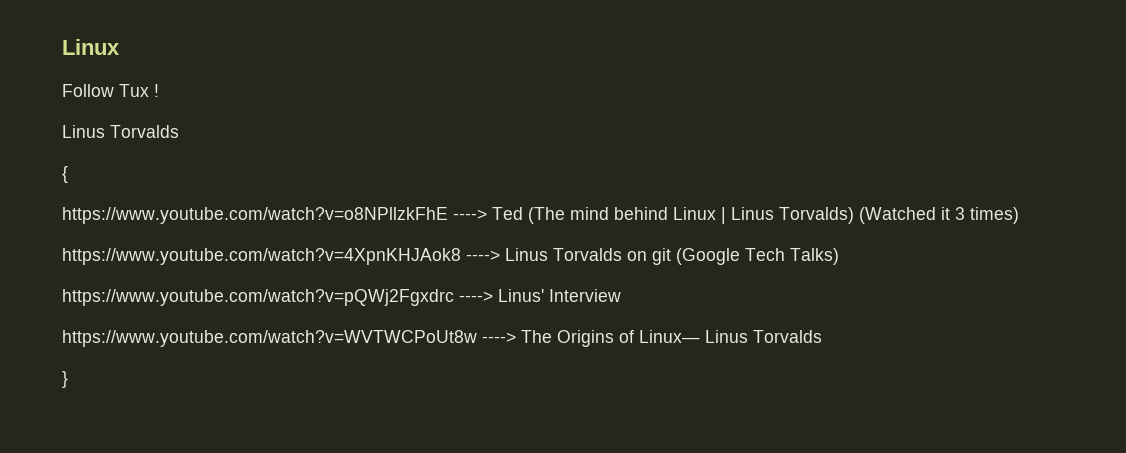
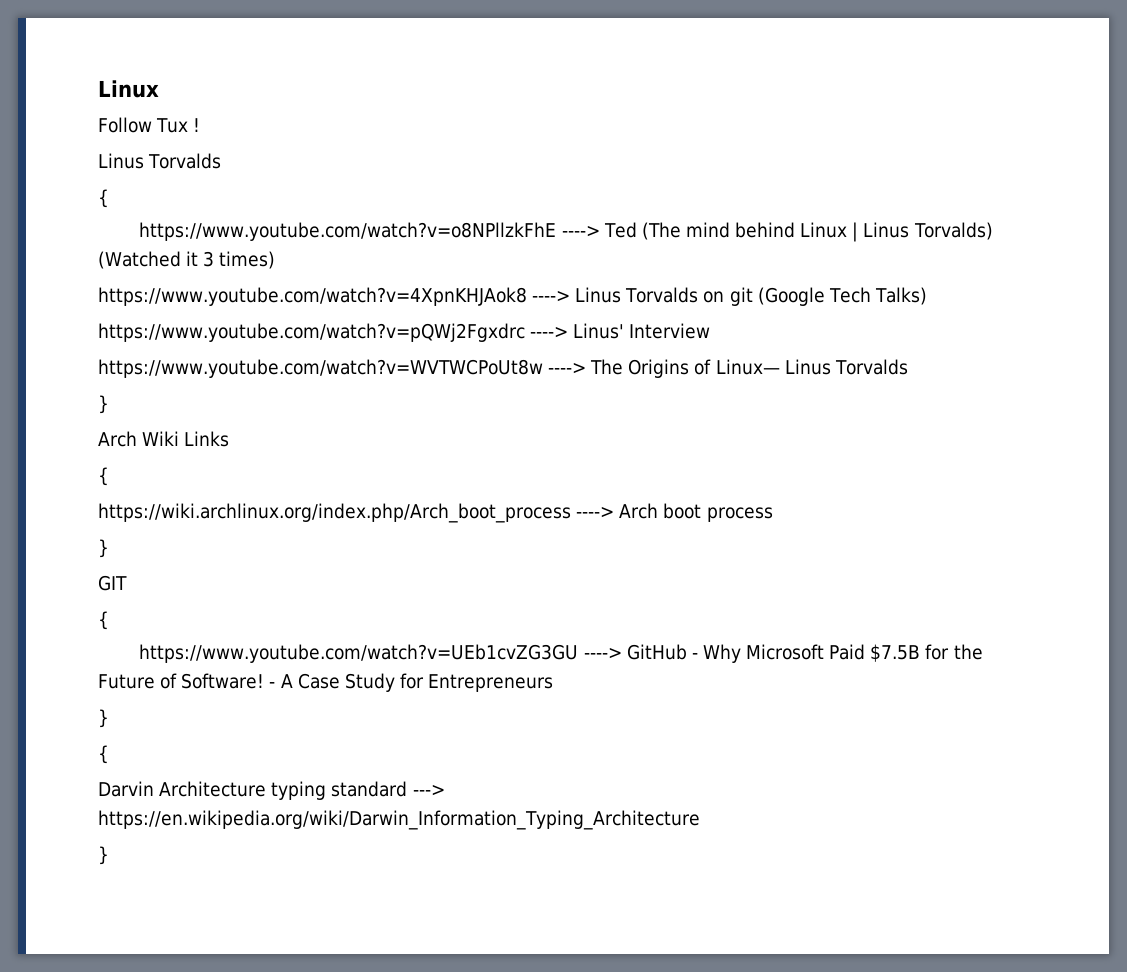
(68, 379) none -> [98,431,230,447] [98,467,109,486] [98,503,773,523] [98,539,109,558] [98,575,127,591] [98,611,109,630] [139,644,983,663] [98,673,554,692] [98,709,109,728] [98,745,109,764] [98,781,445,800] [98,810,700,830] [98,846,109,865] // Arch Wiki Links // { // https://wiki.archlinux.org/index.php/Arch_boot_process ----> Arch boot process // } // GIT // { // https://www.youtube.com/watch?v=UEb1cvZG3GU ----> GitHub - Why Microsoft Paid $7.5B for the Future of Software! - A Case Study for Entrepreneurs // } // { // Darvin Architecture typing standard ---> https://en.wikipedia.org/wiki/Darwin_Information_Typing_Architecture // }

